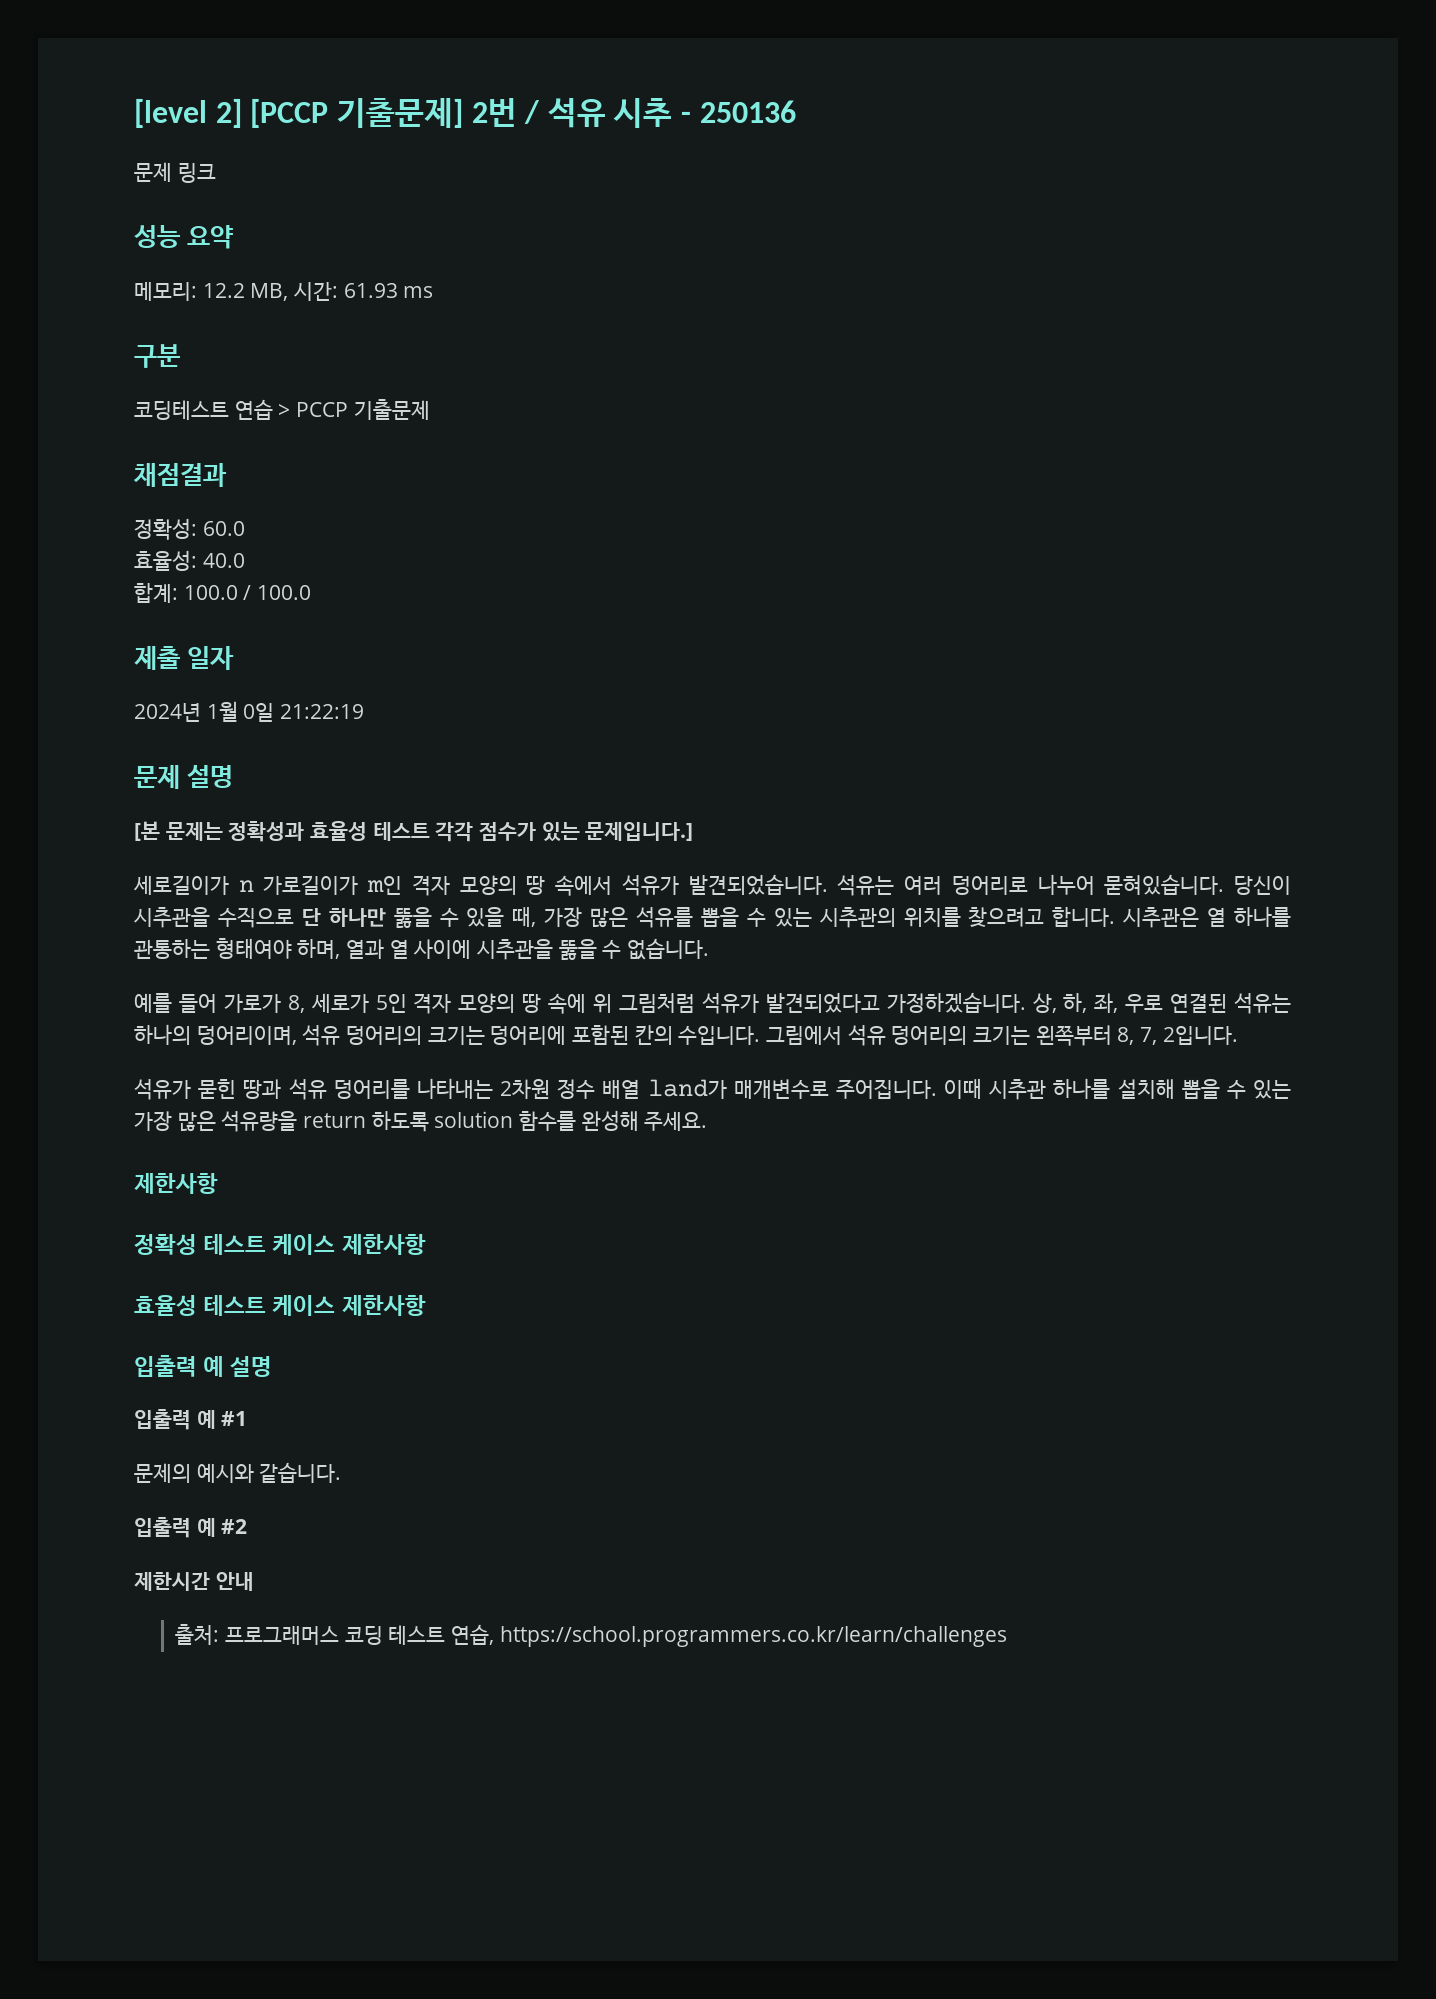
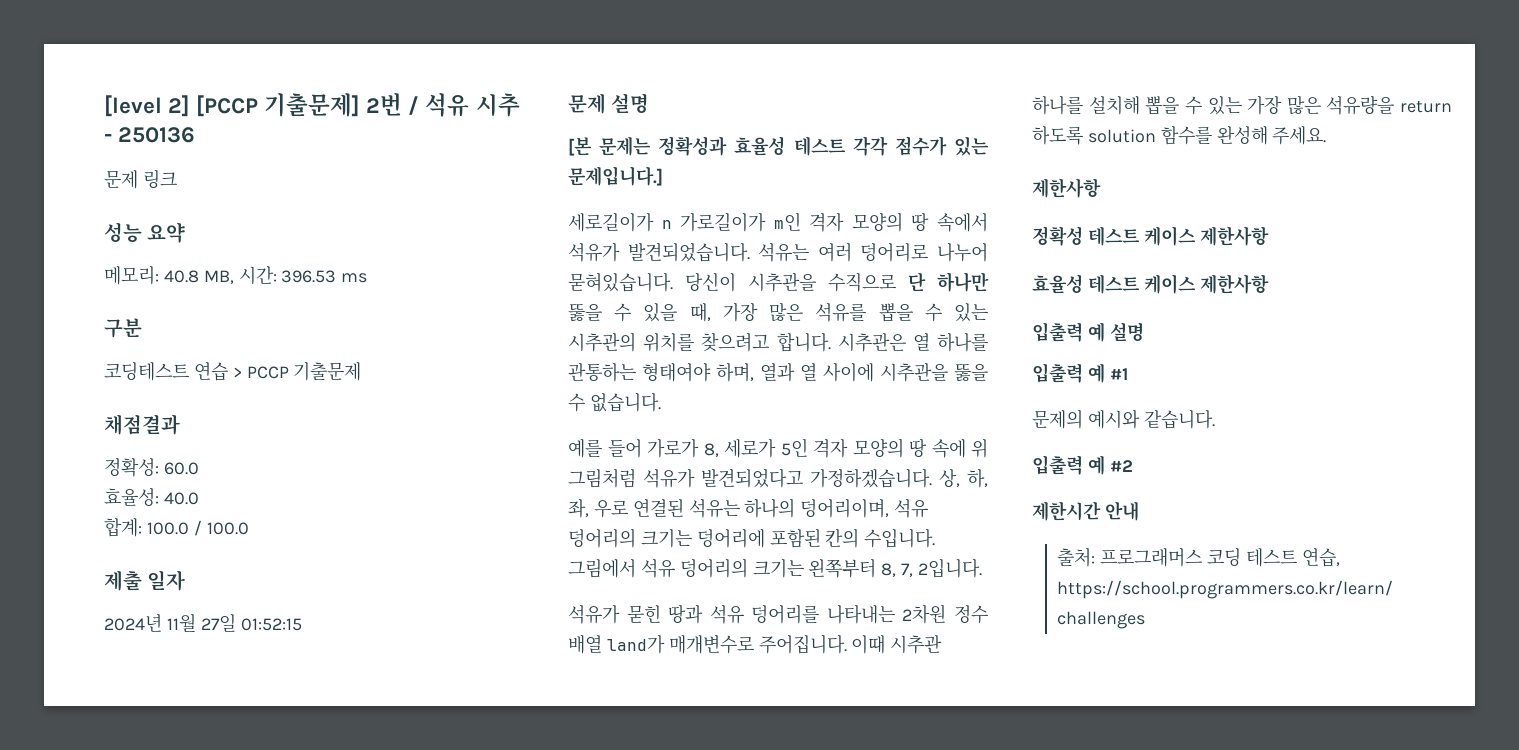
[202,283,245,298] 12.2 -> [163,270,199,283] 40.8
[343,283,398,298] 61.93 -> [281,270,337,283] 396.53
[206,701,365,722] 1월 0일 21:22:19 -> [166,614,302,632] 11월 27일 01:52:15

